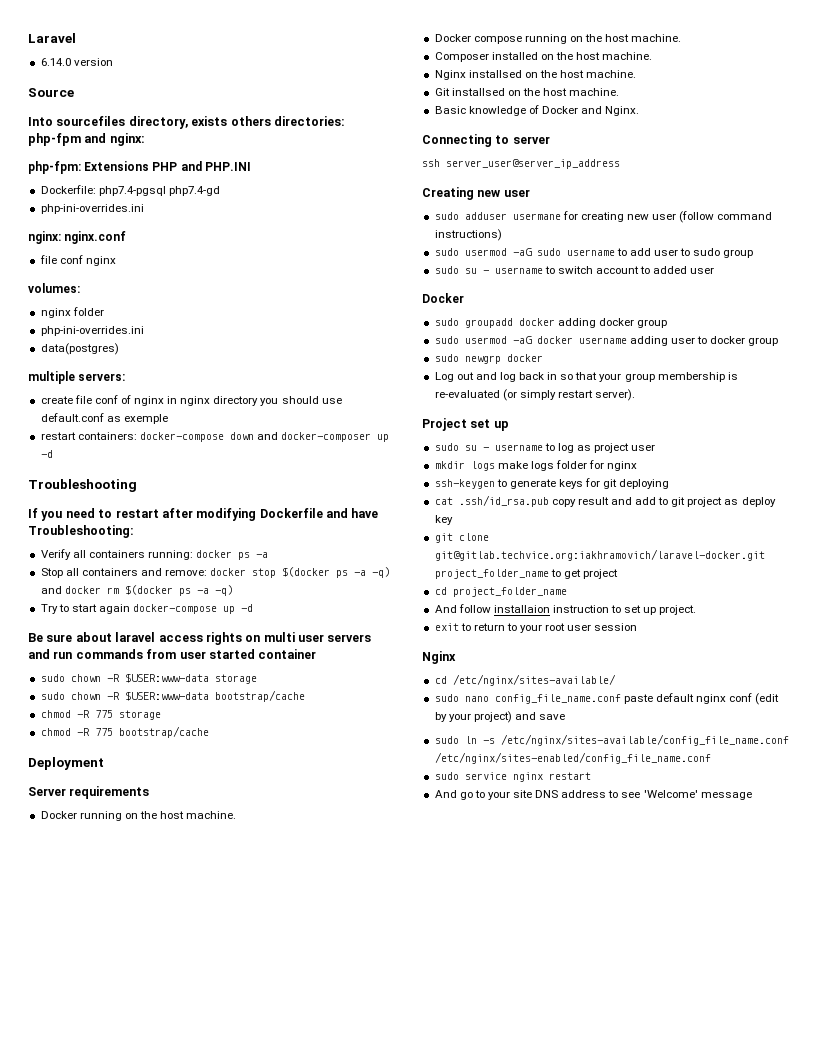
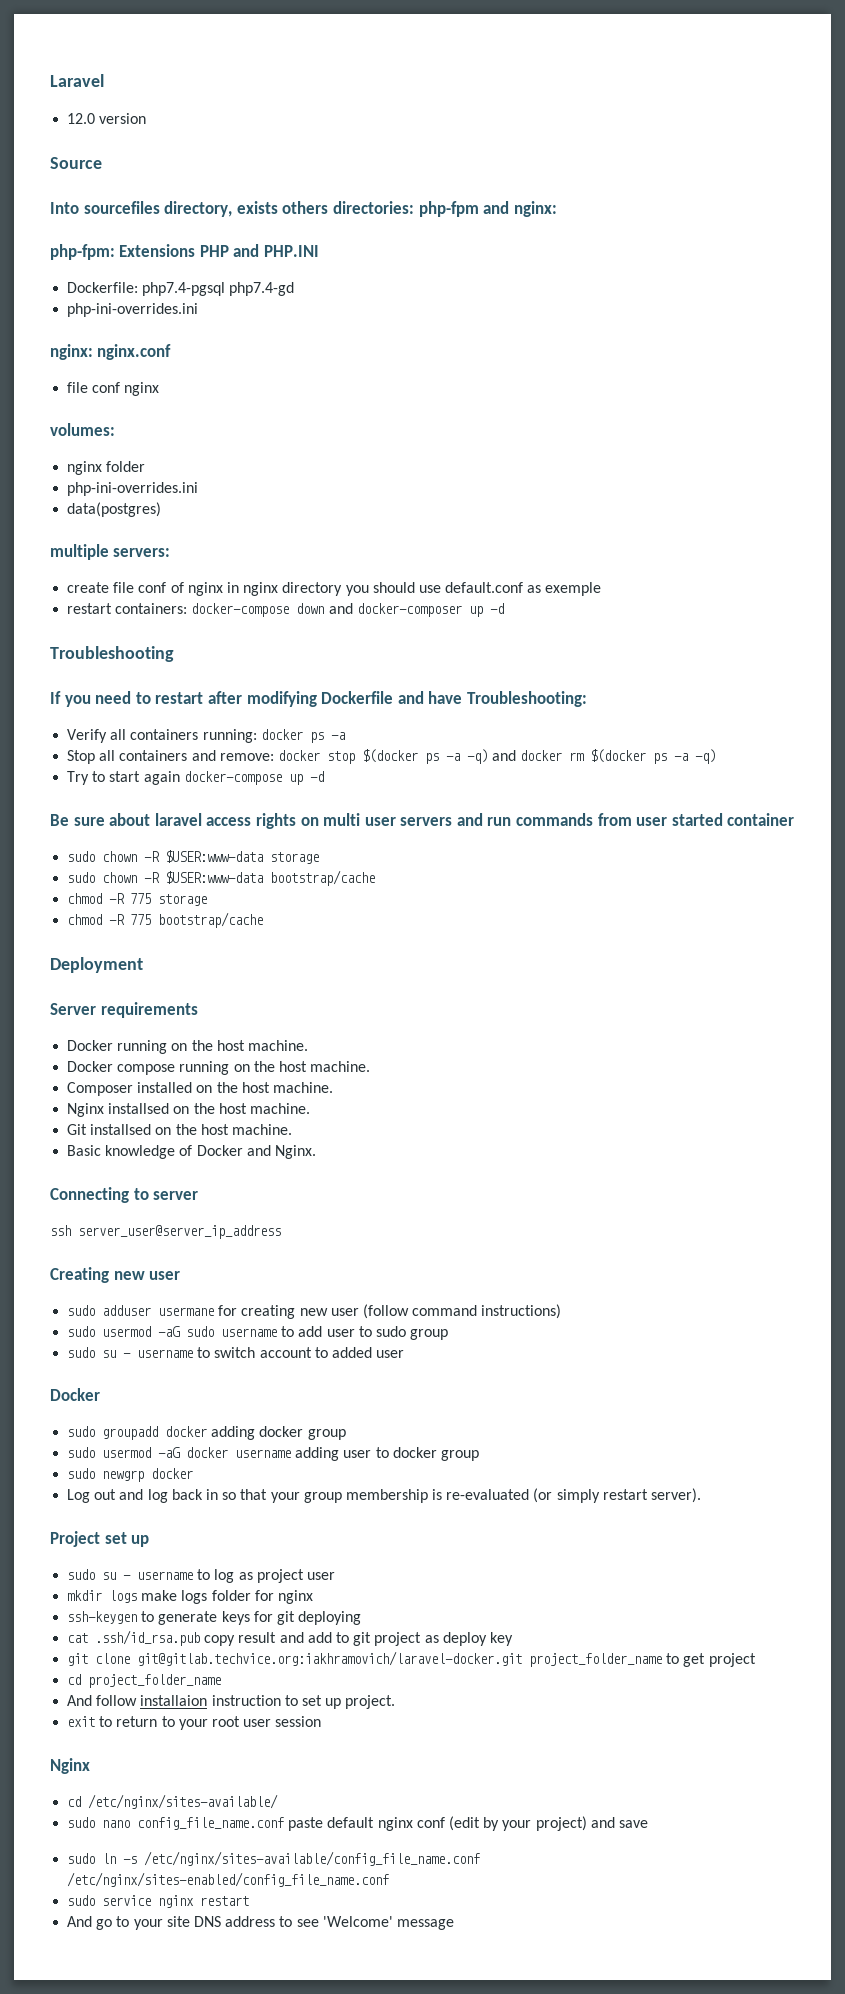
[40,58,71,66] 6.14.0 -> [67,113,96,124] 12.0

